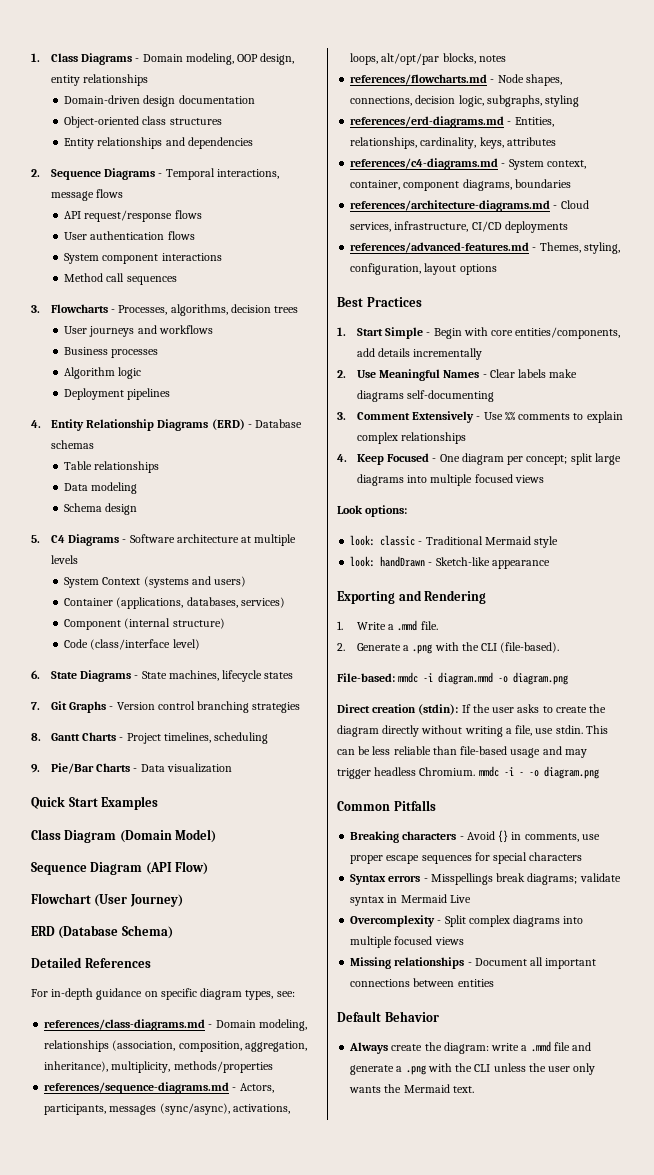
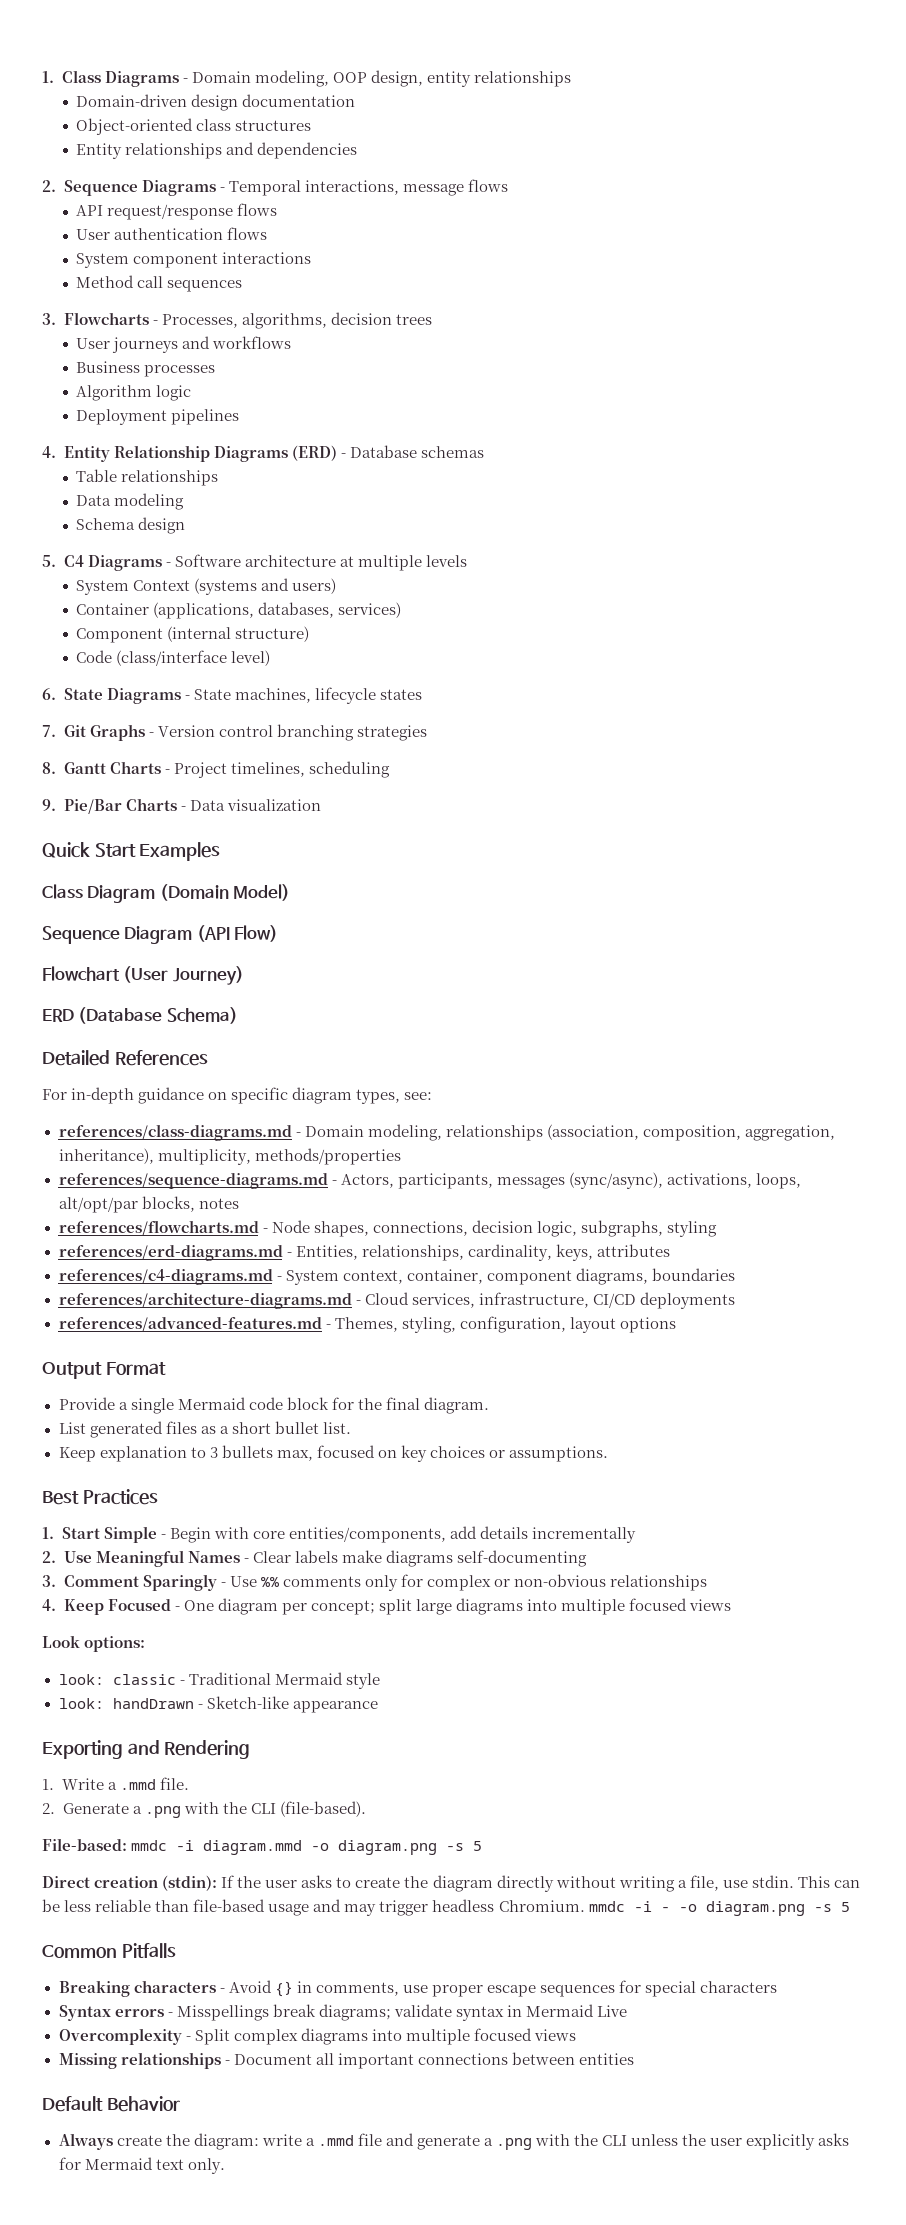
(497, 269) none -> [42,1362,166,1379] [58,1397,489,1414] [58,1421,351,1438] [58,1445,609,1462] // Output Format // Provide a single Mermaid code block for the final diagram. // List generated files as a short bullet list. // Keep explanation to 3 bullets max, focused on key choices or assumptions.
[412,411,475,423] Extensively -> [142,1574,217,1591] Sparingly
[573,411,623,423] [356,432,398,444] to explain complex -> [364,1574,607,1591] only for complex or non-obvious
(569, 678) none -> [446,1841,483,1851] -s 5
(599, 772) none -> [813,1902,850,1912] -s 5
[573,1063,596,1075] [349,1084,474,1093] only wants the Mermaid text. -> [746,2133,850,2150] [58,2157,225,2174] explicitly asks for Mermaid text only.

